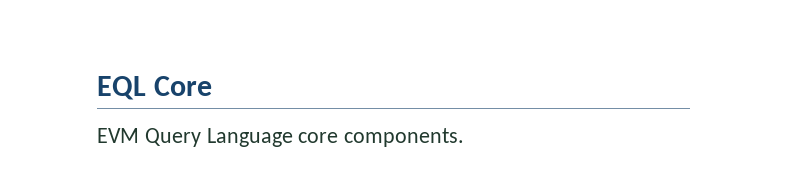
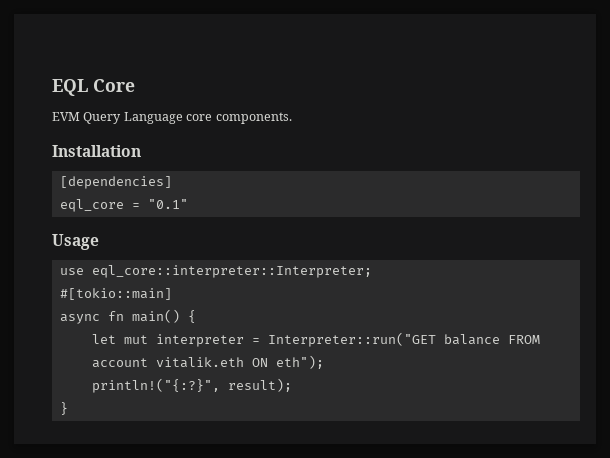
(465, 137) none -> [52,145,141,157] [59,176,172,189] [59,199,188,212] [52,234,99,250] [59,265,372,278] [59,288,172,300] [59,309,196,324] [91,332,540,347] [91,355,324,369] [91,378,292,393] [59,402,68,415] // Installation // [dependencies] // eql_core = "0.1" // Usage // use eql_core::interpreter::Interpreter; // #[tokio::main] // async fn main() { // let mut interpreter = Interpreter::run("GET balance FROM account vitalik.eth ON eth"); // println!("{:?}", result); // }

